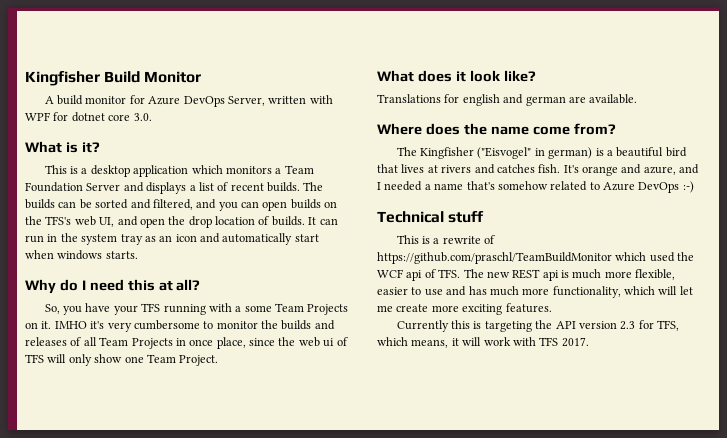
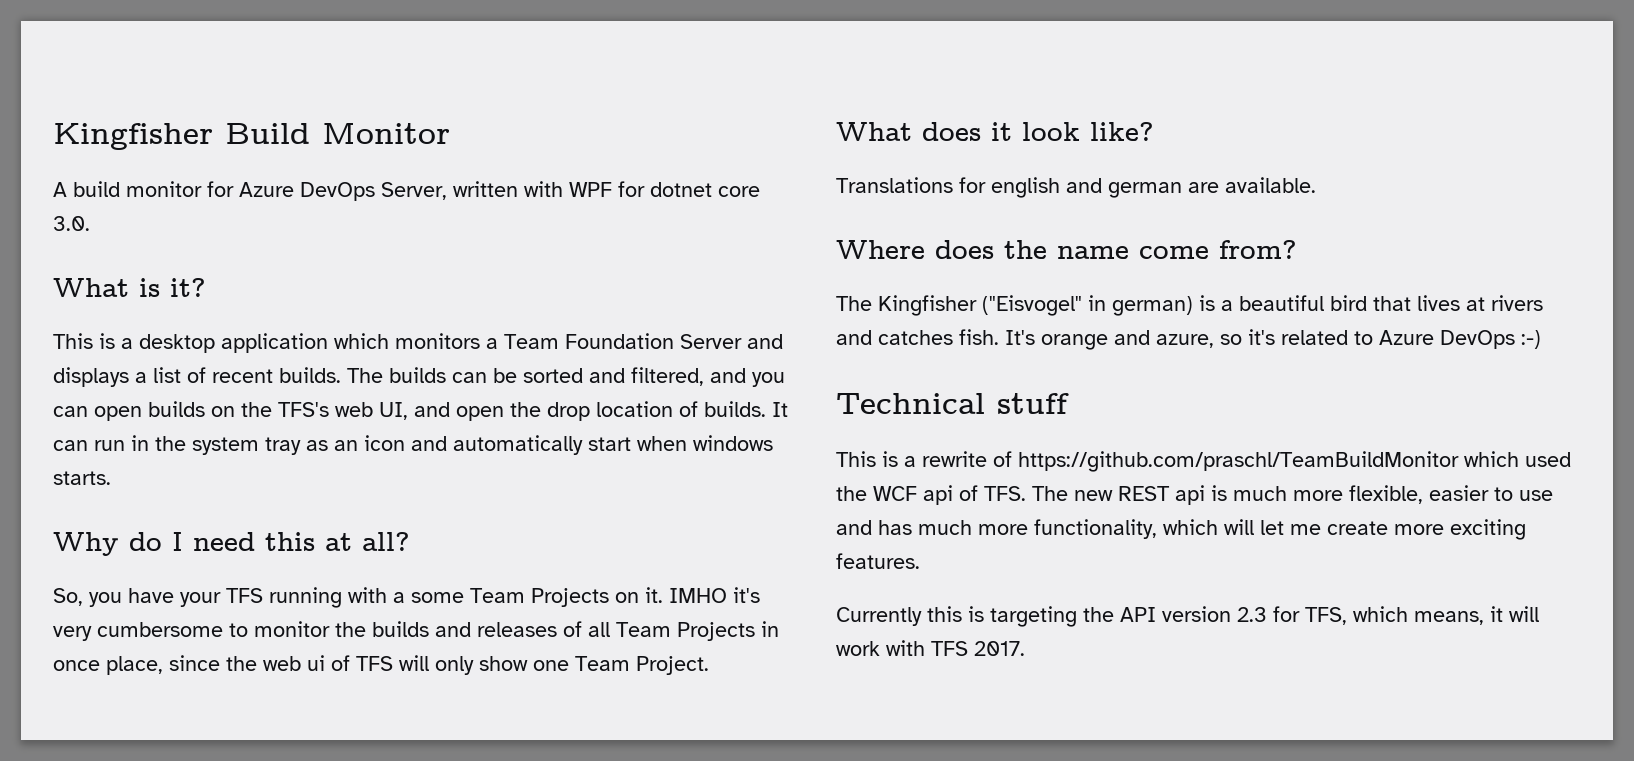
[679,164,700,174] [377,181,548,191] and I needed a name that's somehow -> [1220,329,1275,345] so it's

